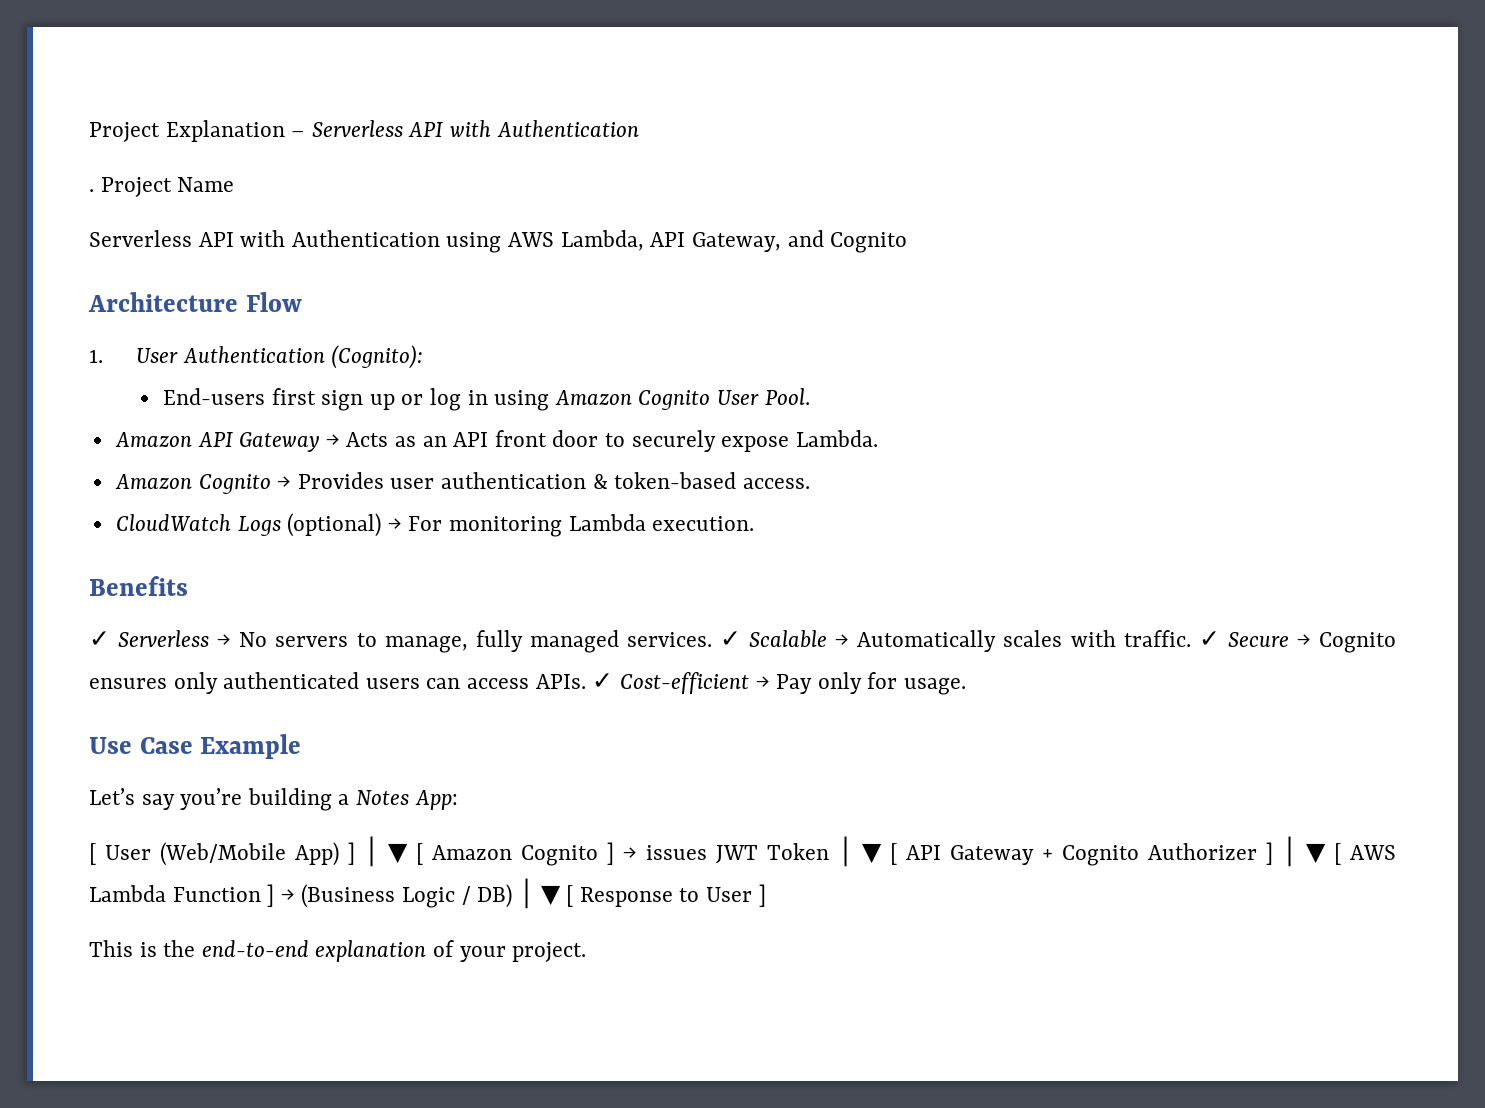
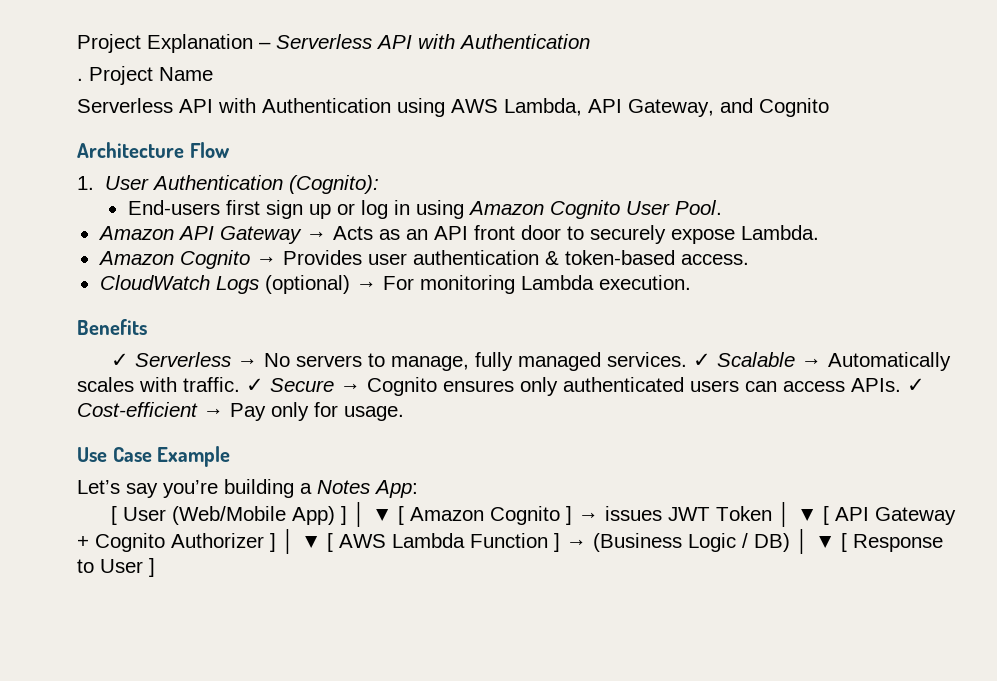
[89,940,587,962] // This is the end-to-end explanation of your project. -> (155, 567) none

